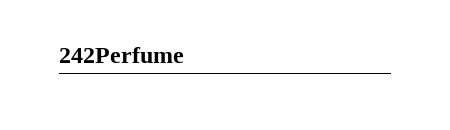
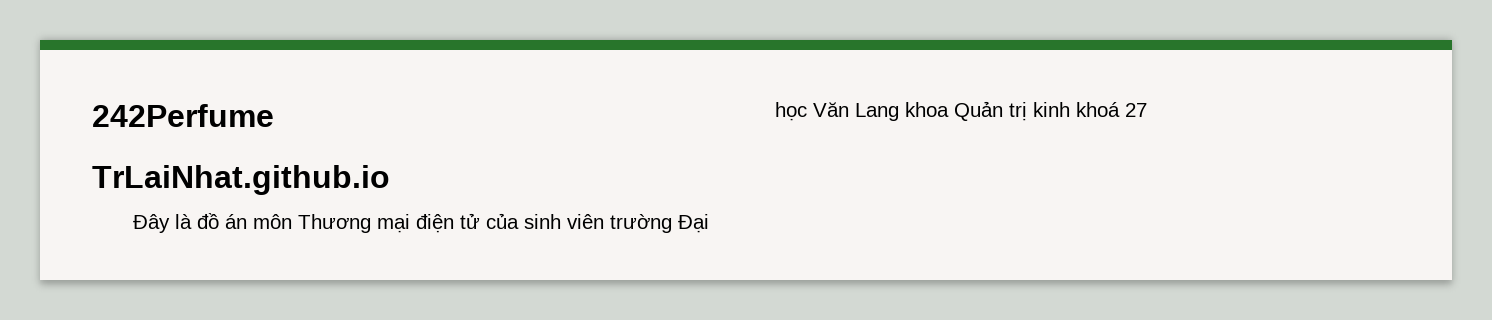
(184, 55) none -> [92,165,390,195] [133,213,710,233] [775,101,1147,121] // TrLaiNhat.github.io // Đây là đồ án môn Thương mại điện tử của sinh viên trường Đại học Văn Lang khoa Quản trị kinh khoá 27

